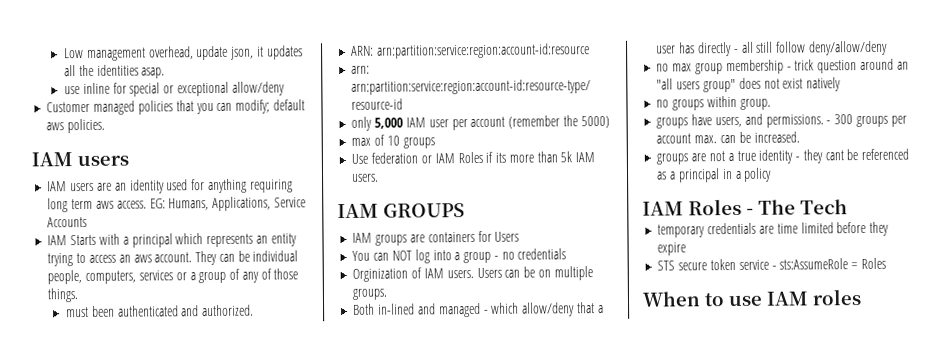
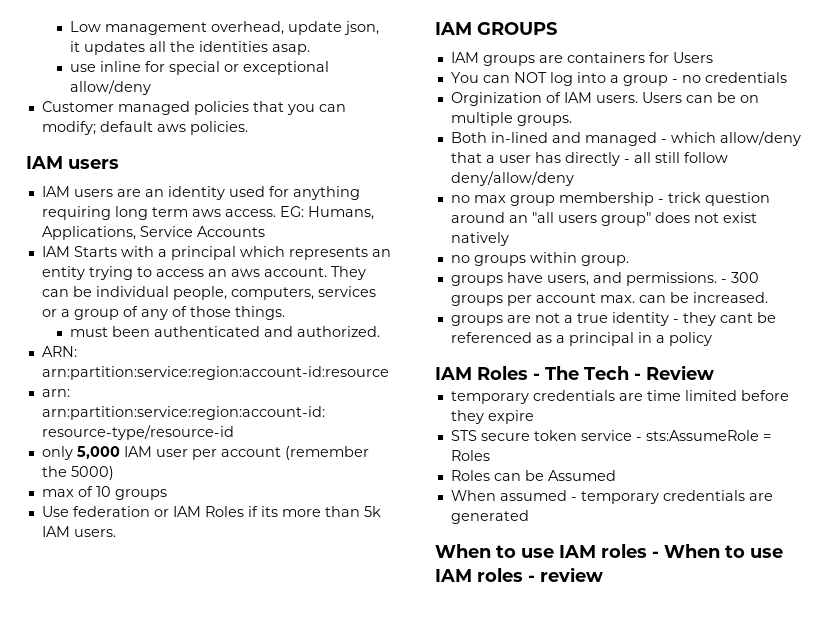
(848, 207) none -> [634,365,714,380] - Review
[642,289,862,307] // When to use IAM roles -> [450,470,616,481] [450,490,773,504] [450,510,529,524] [435,544,783,558] [435,567,603,582] // Roles can be Assumed // When assumed - temporary credentials are generated // When to use IAM roles - When to use IAM roles - review

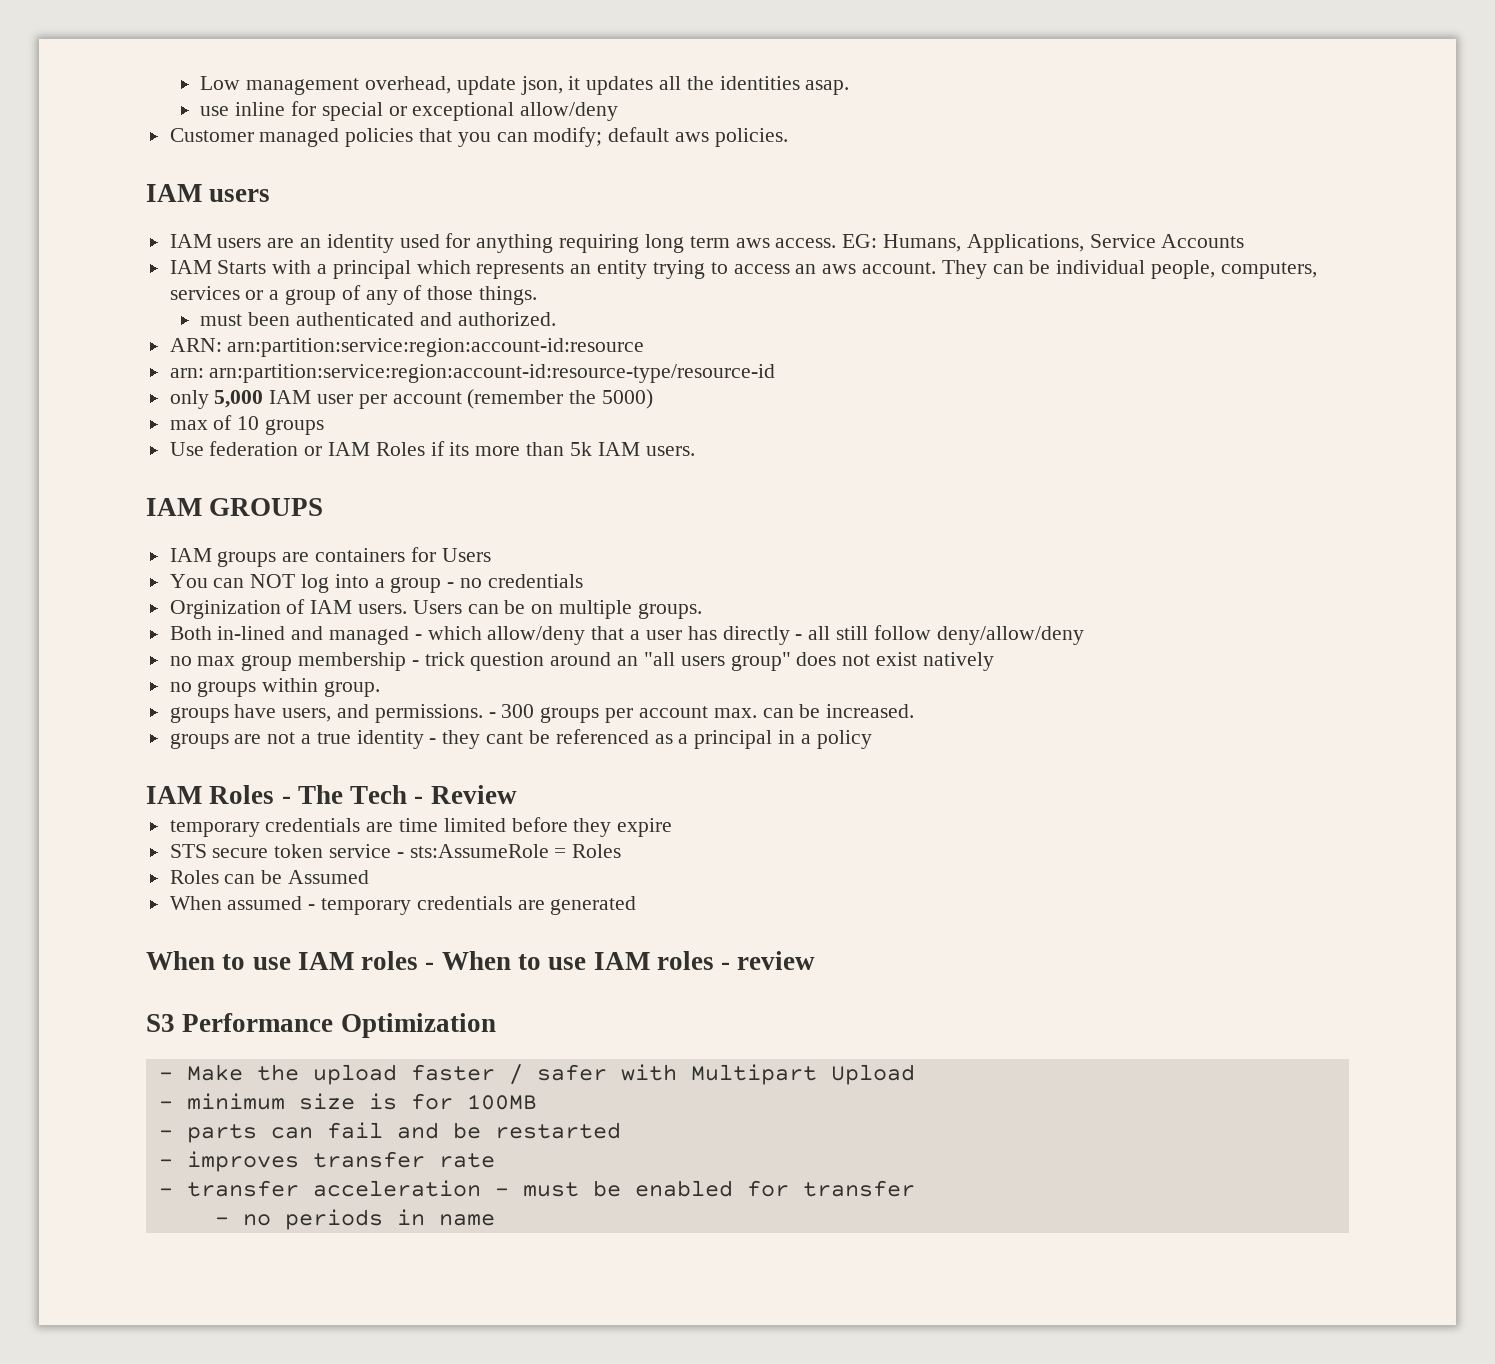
(603, 574) none -> [146,1013,496,1038] [158,1064,915,1085] [158,1093,537,1110] [158,1122,621,1143] [158,1151,495,1172] [158,1180,915,1197] [214,1209,495,1230] // S3 Performance Optimization // - Make the upload faster / safer with Multipart Upload // - minimum size is for 100MB // - parts can fail and be restarted // - improves transfer rate // - transfer acceleration - must be enabled for transfer // - no periods in name

